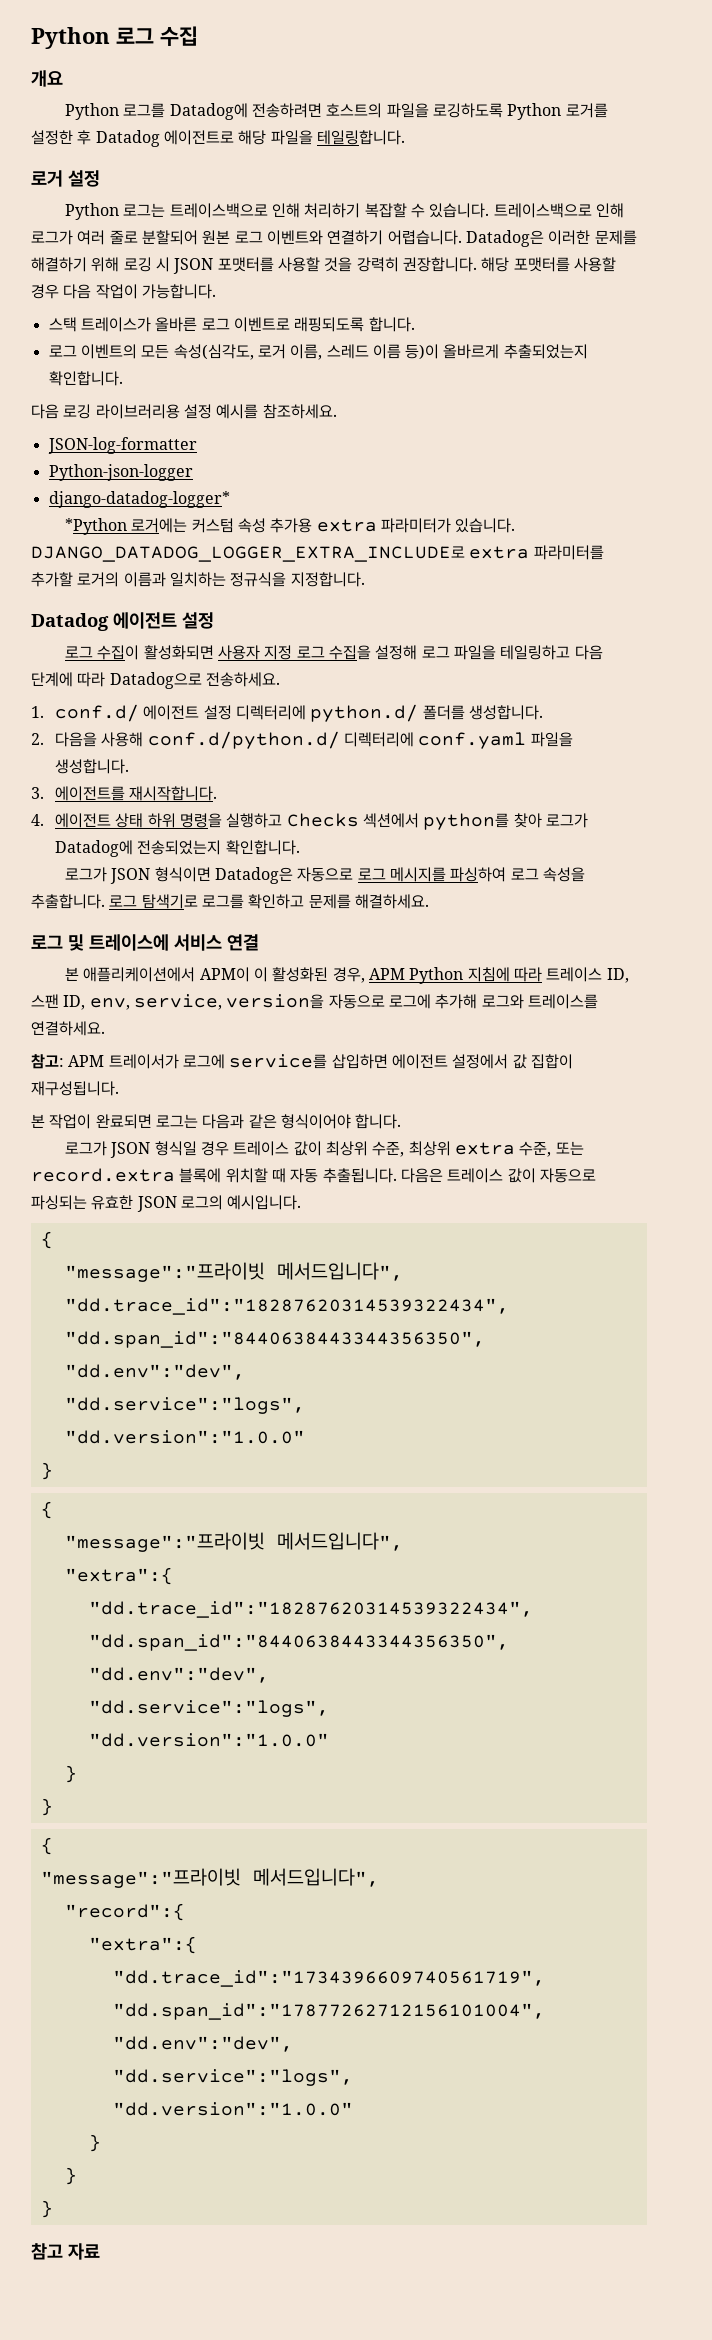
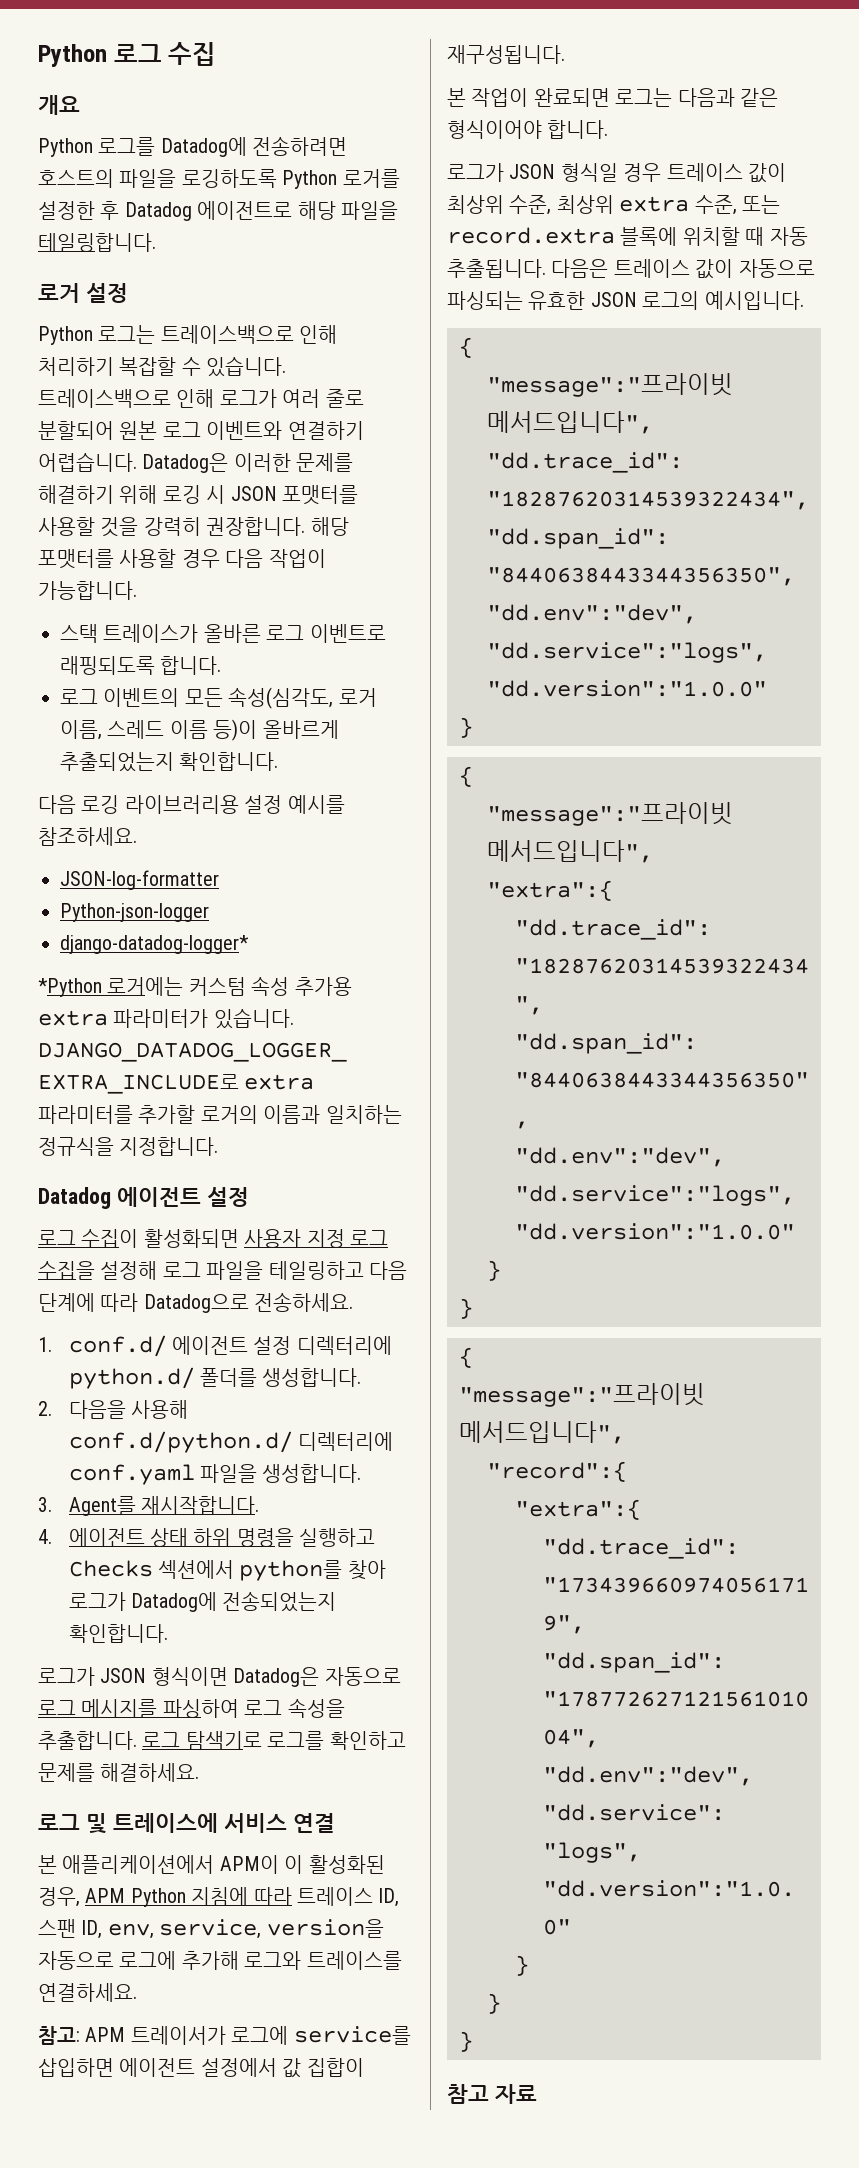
[55,786,126,801] 에이전트를 -> [68,1496,136,1516] Agent를

